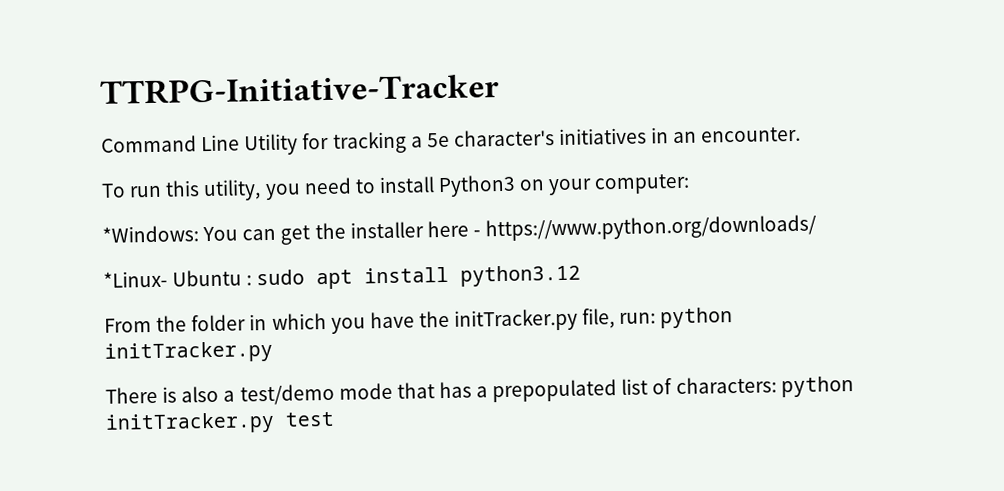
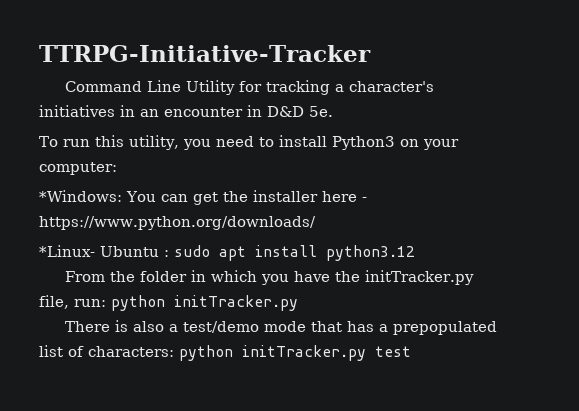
[426,132,450,148] 5e -> (344, 88) none
[701,126,802,143] encounter. -> [164,105,333,117] encounter in D&D 5e.

